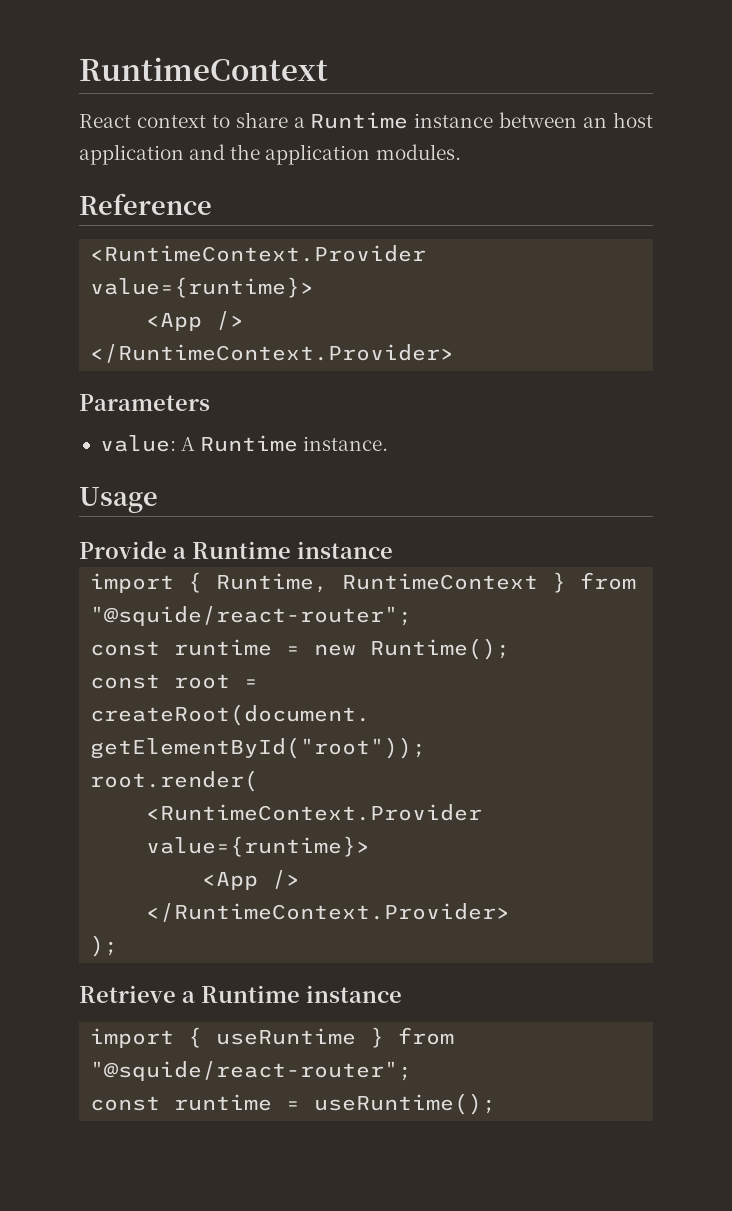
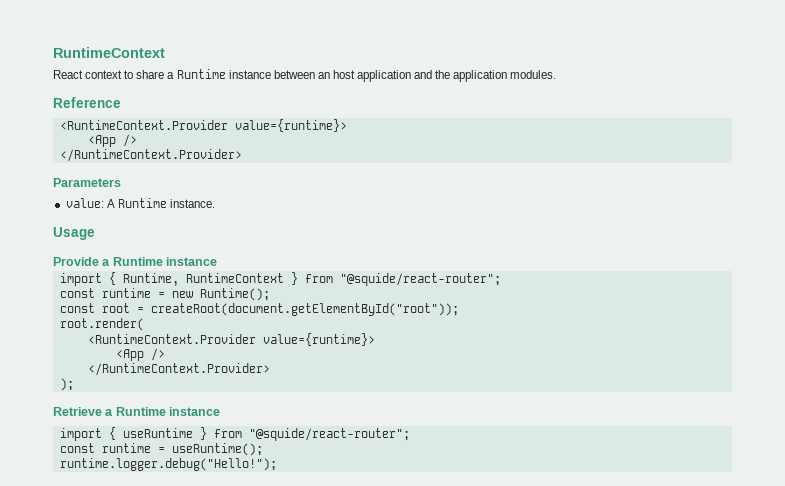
(497, 1104) none -> [59,458,277,471] // runtime.logger.debug("Hello!");

